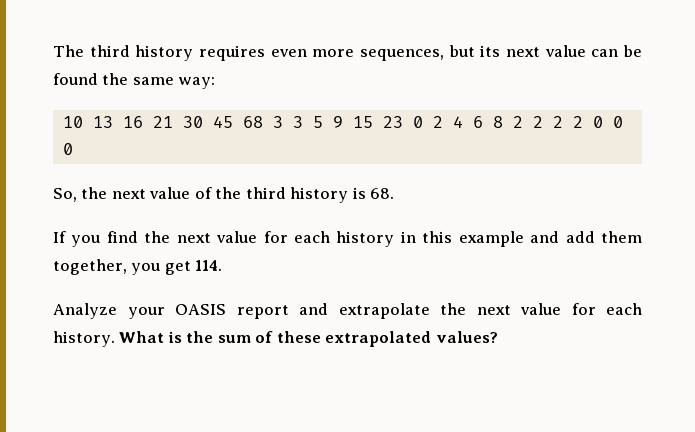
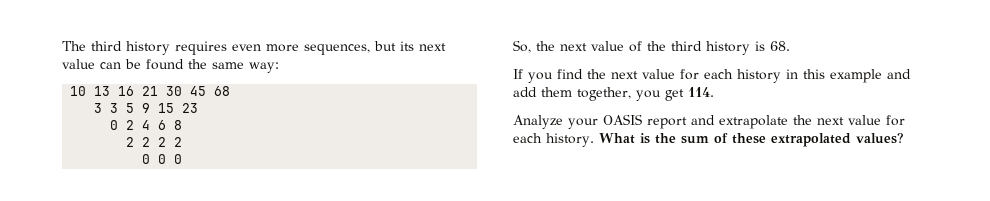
(263, 122) none -> (231, 91) //
(403, 122) none -> (199, 108) //
(503, 122) none -> (183, 125) //
(583, 122) none -> (183, 142) //

